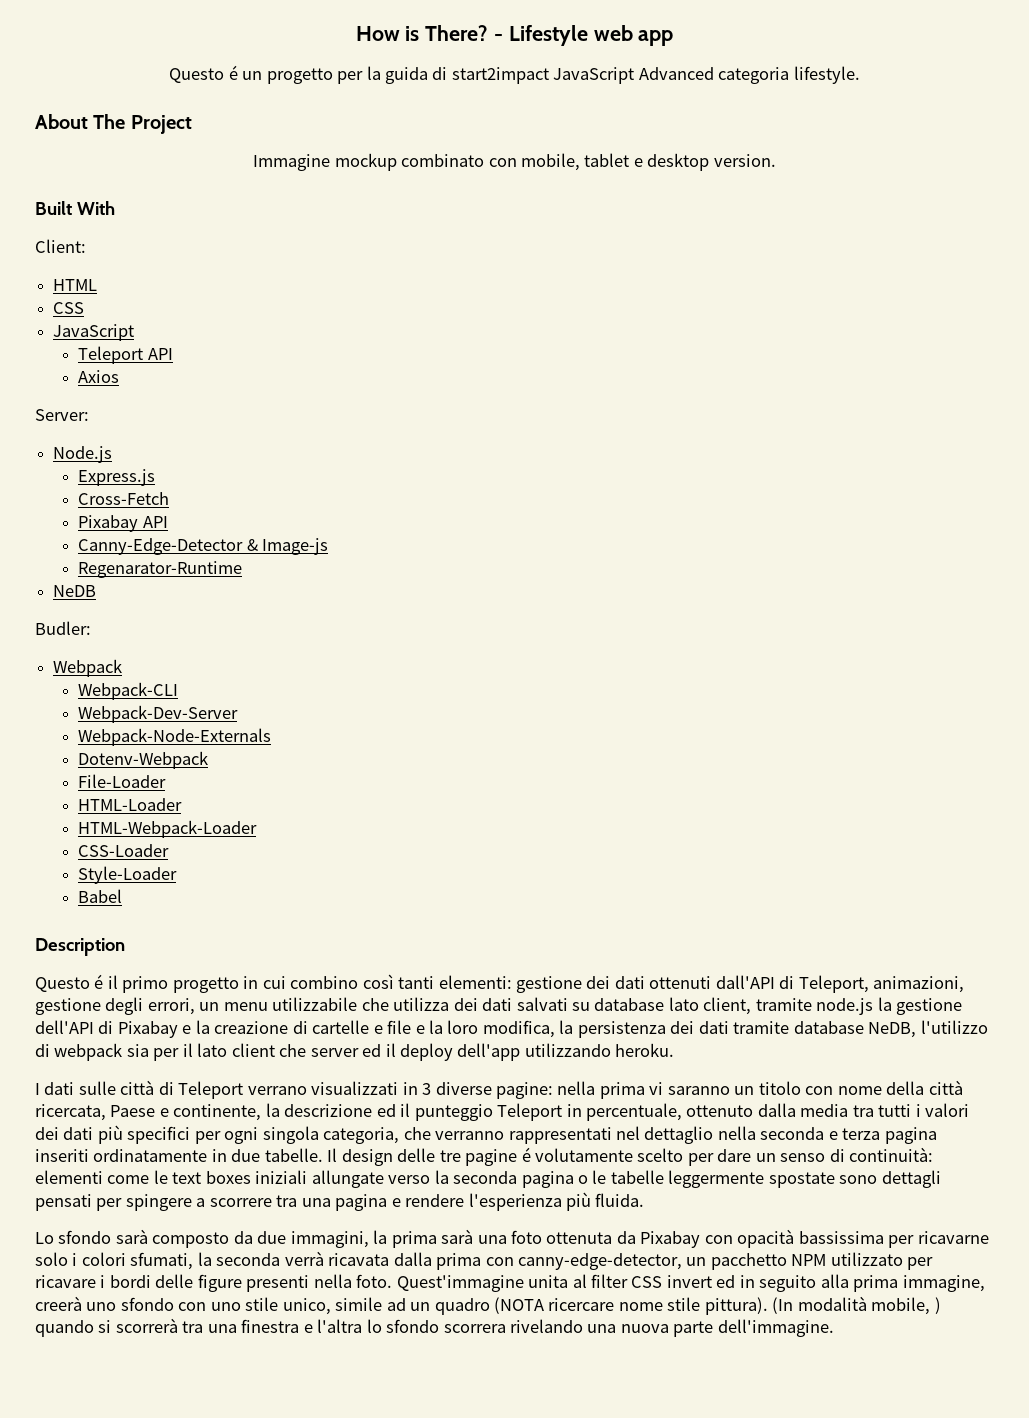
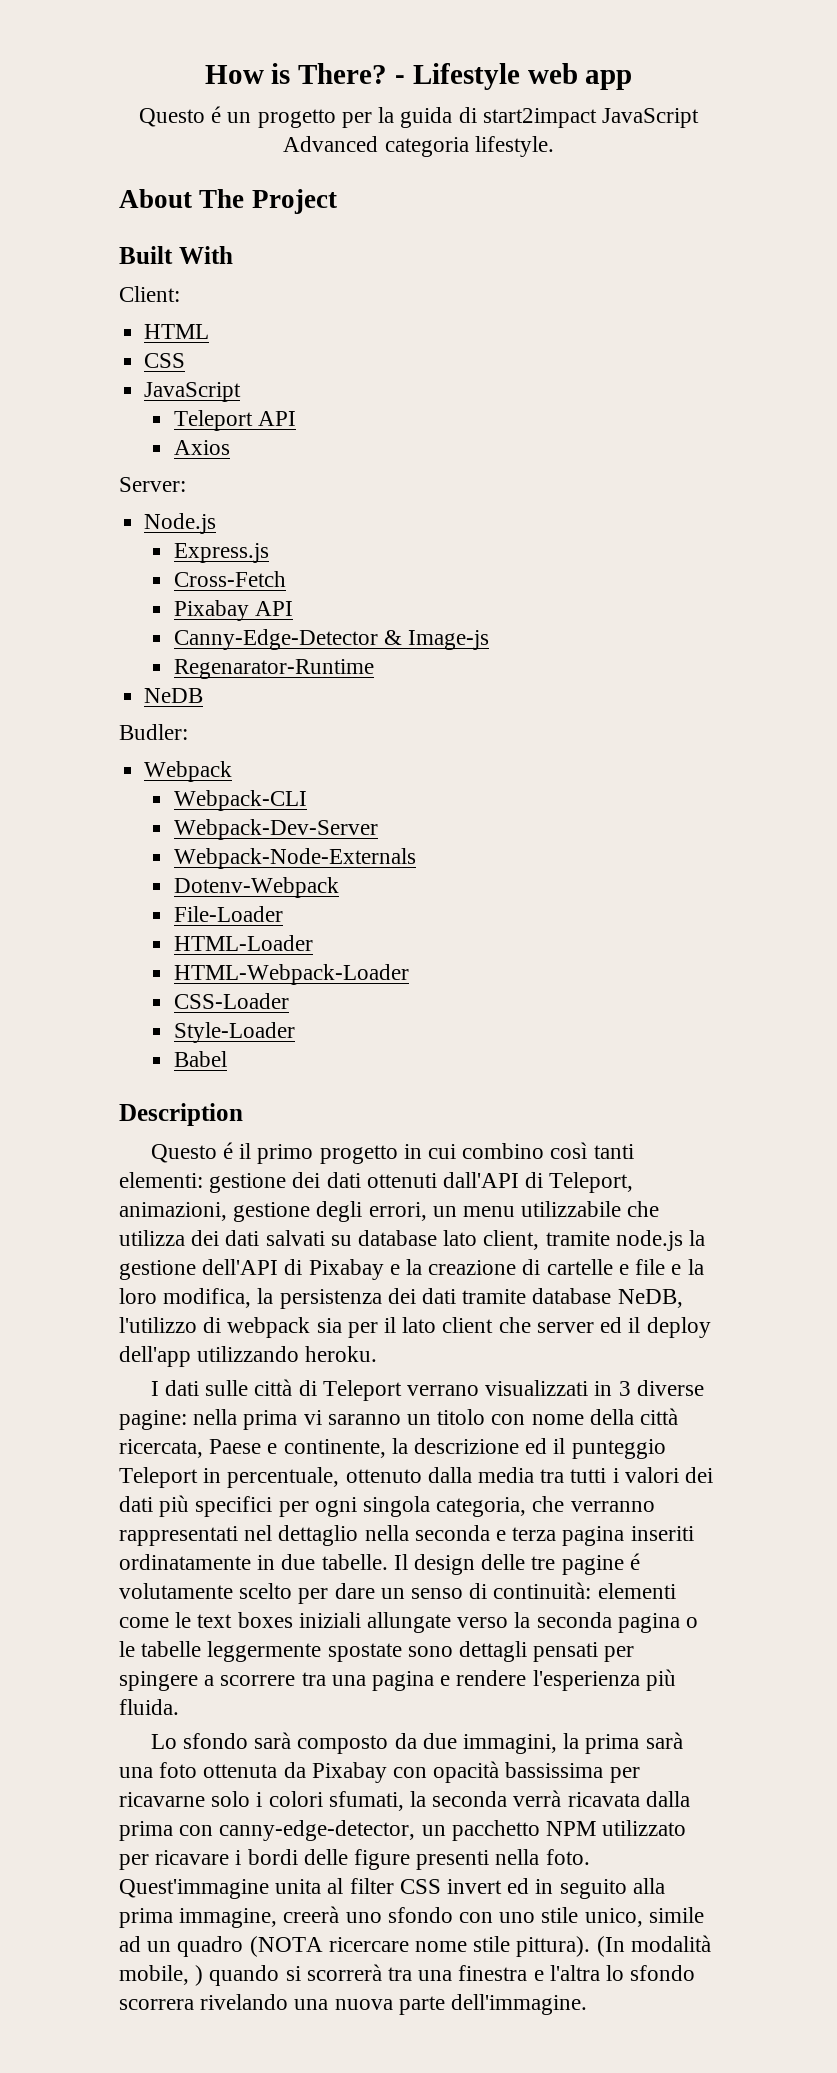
[253,153,776,171] // Immagine mockup combinato con mobile, tablet e desktop version. -> (337, 201) none

